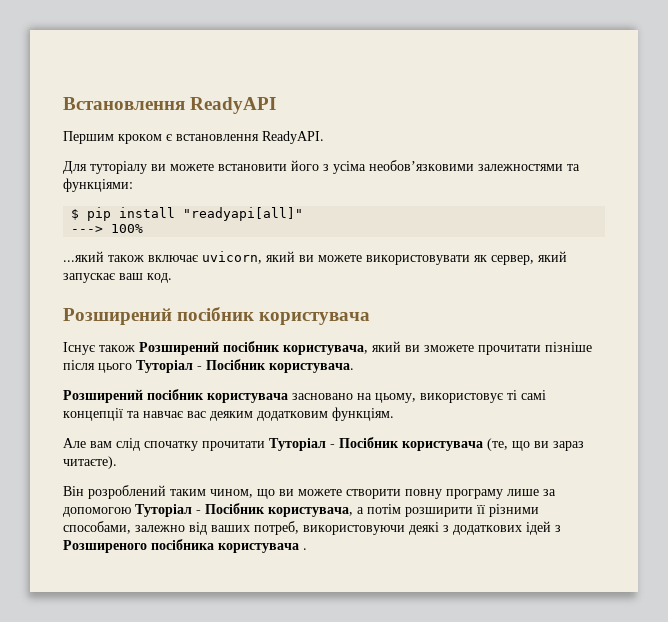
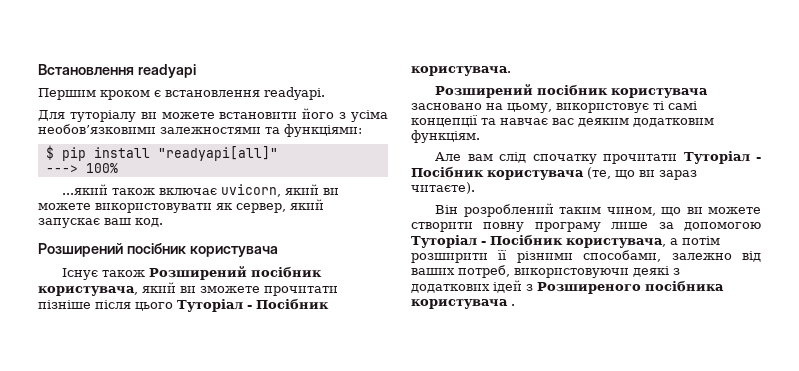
[190,97,277,114] ReadyAPI -> [137,64,196,78] readyapi
[262,131,324,144] ReadyAPI. -> [264,87,325,100] readyapi.

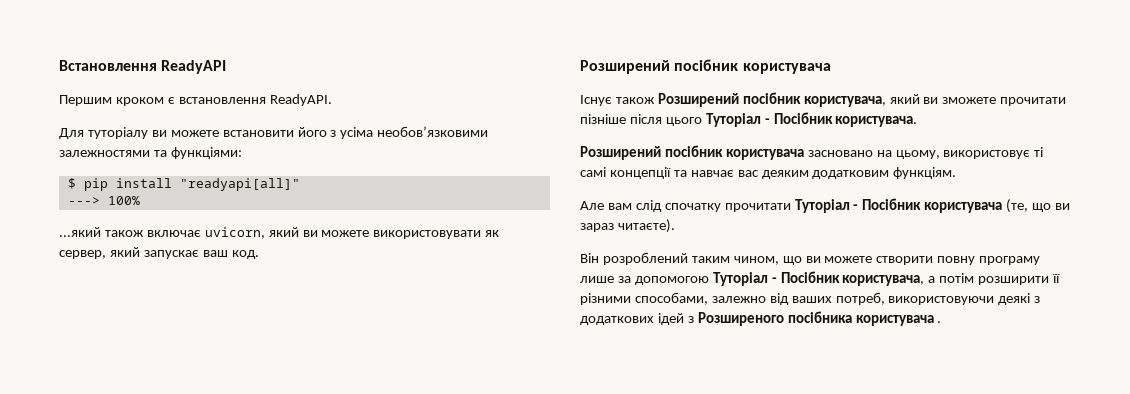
[137,64,196,78] readyapi -> [161,60,227,74] ReadyAPI
[264,87,325,100] readyapi. -> [269,94,332,106] ReadyAPI.

